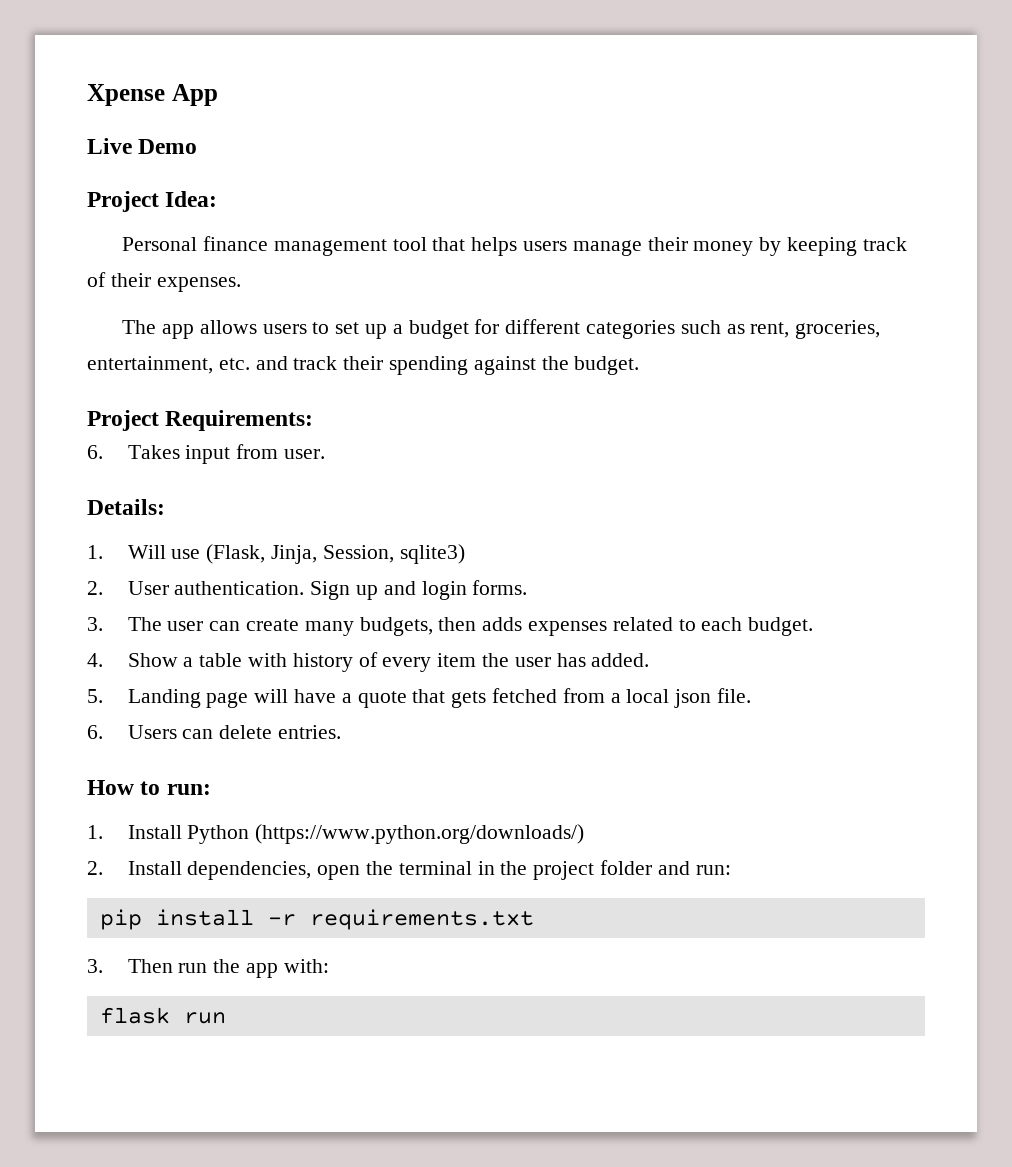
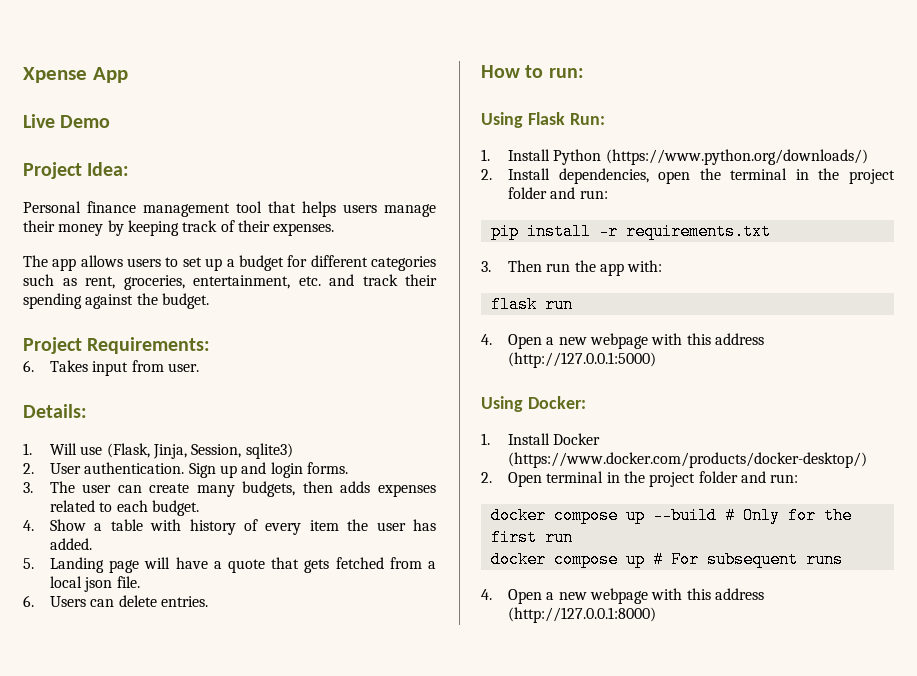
(211, 789) none -> [481,112,605,128] // Using Flask Run:
(226, 1018) none -> [481,333,764,349] [507,352,656,368] [481,396,586,412] [481,433,601,445] [507,452,867,468] [481,471,799,487] [490,507,852,524] [490,529,573,546] [490,551,843,568] [481,588,764,604] [507,607,656,623] // 4. Open a new webpage with this address (http://127.0.0.1:5000) // Using Docker: // 1. Install Docker (https://www.docker.com/products/docker-desktop/) // 2. Open terminal in the project folder and run: // docker compose up --build # Only for the first run // docker compose up # For subsequent runs // 4. Open a new webpage with this address (http://127.0.0.1:8000)

